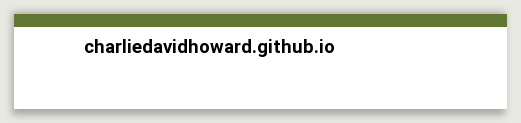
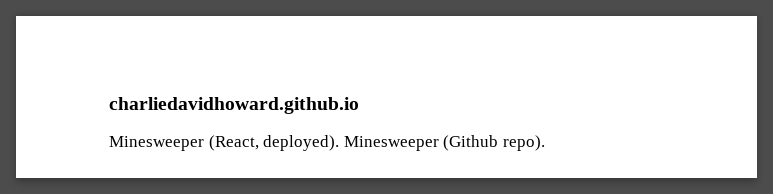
(335, 48) none -> [109,135,545,151] // Minesweeper (React, deployed). Minesweeper (Github repo).

